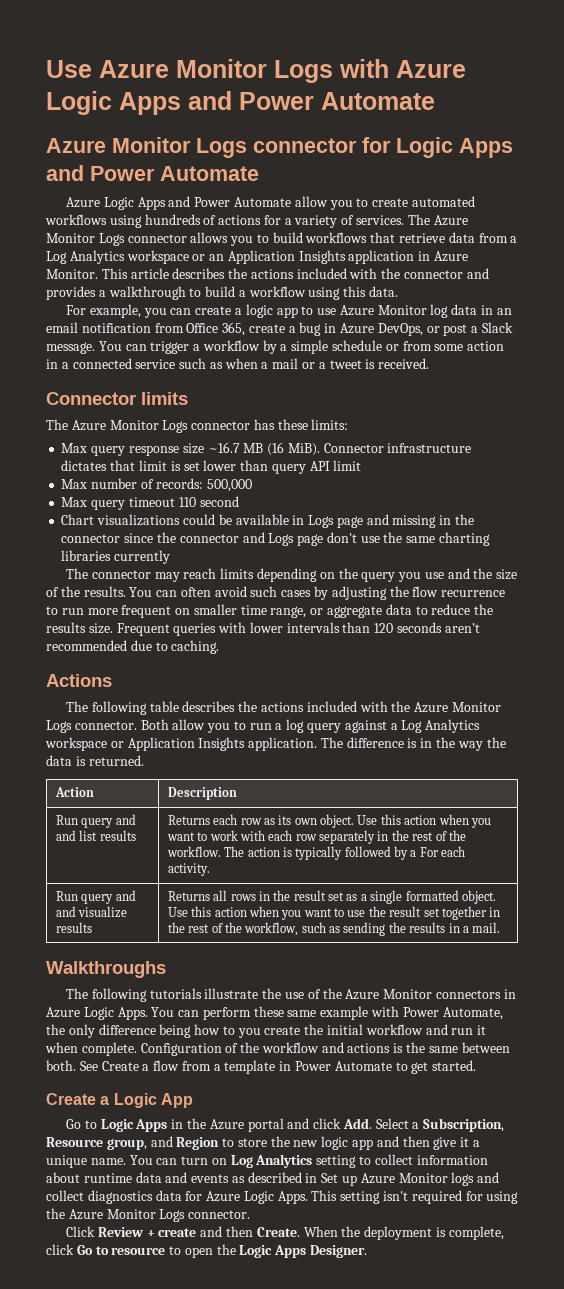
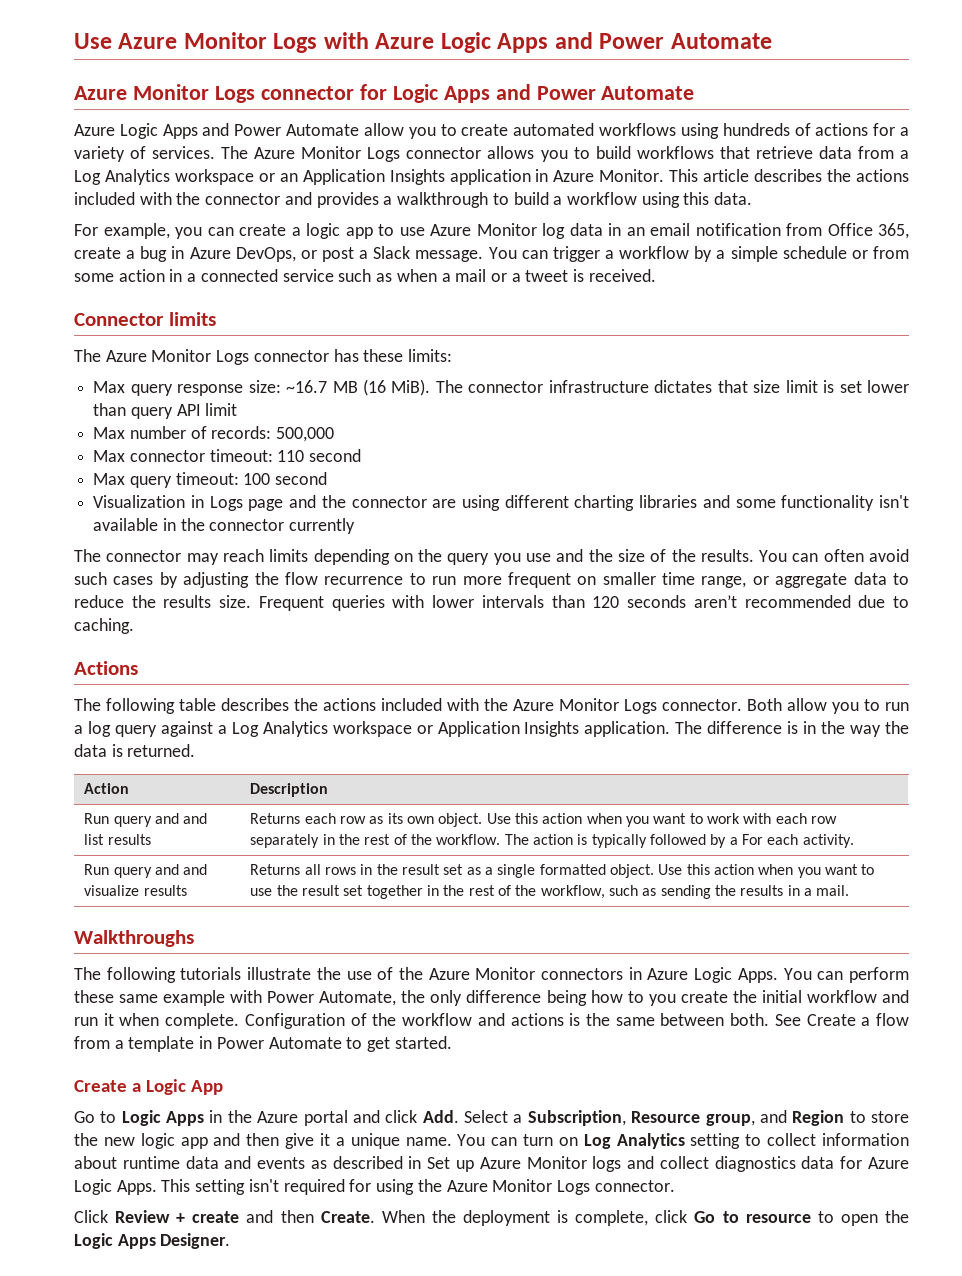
[182,443,204,454] size -> [248,380,281,393] size:
[323,443,384,453] Connector -> [435,380,544,393] The connector
(136, 465) none -> [753,380,781,393] size
[91,497,175,510] query timeout -> [129,449,273,462] connector timeout:
[61,514,474,528] [61,532,490,546] [61,550,112,561] Chart visualizations could be available in Logs page and missing in the connector since the connector and Logs page don't use the same charting libraries -> [93,472,328,488] [93,495,909,511] [93,518,285,531] Max query timeout: 100 second // Visualization in Logs page and the connector are using different charting libraries and some functionality isn't available in the connector

